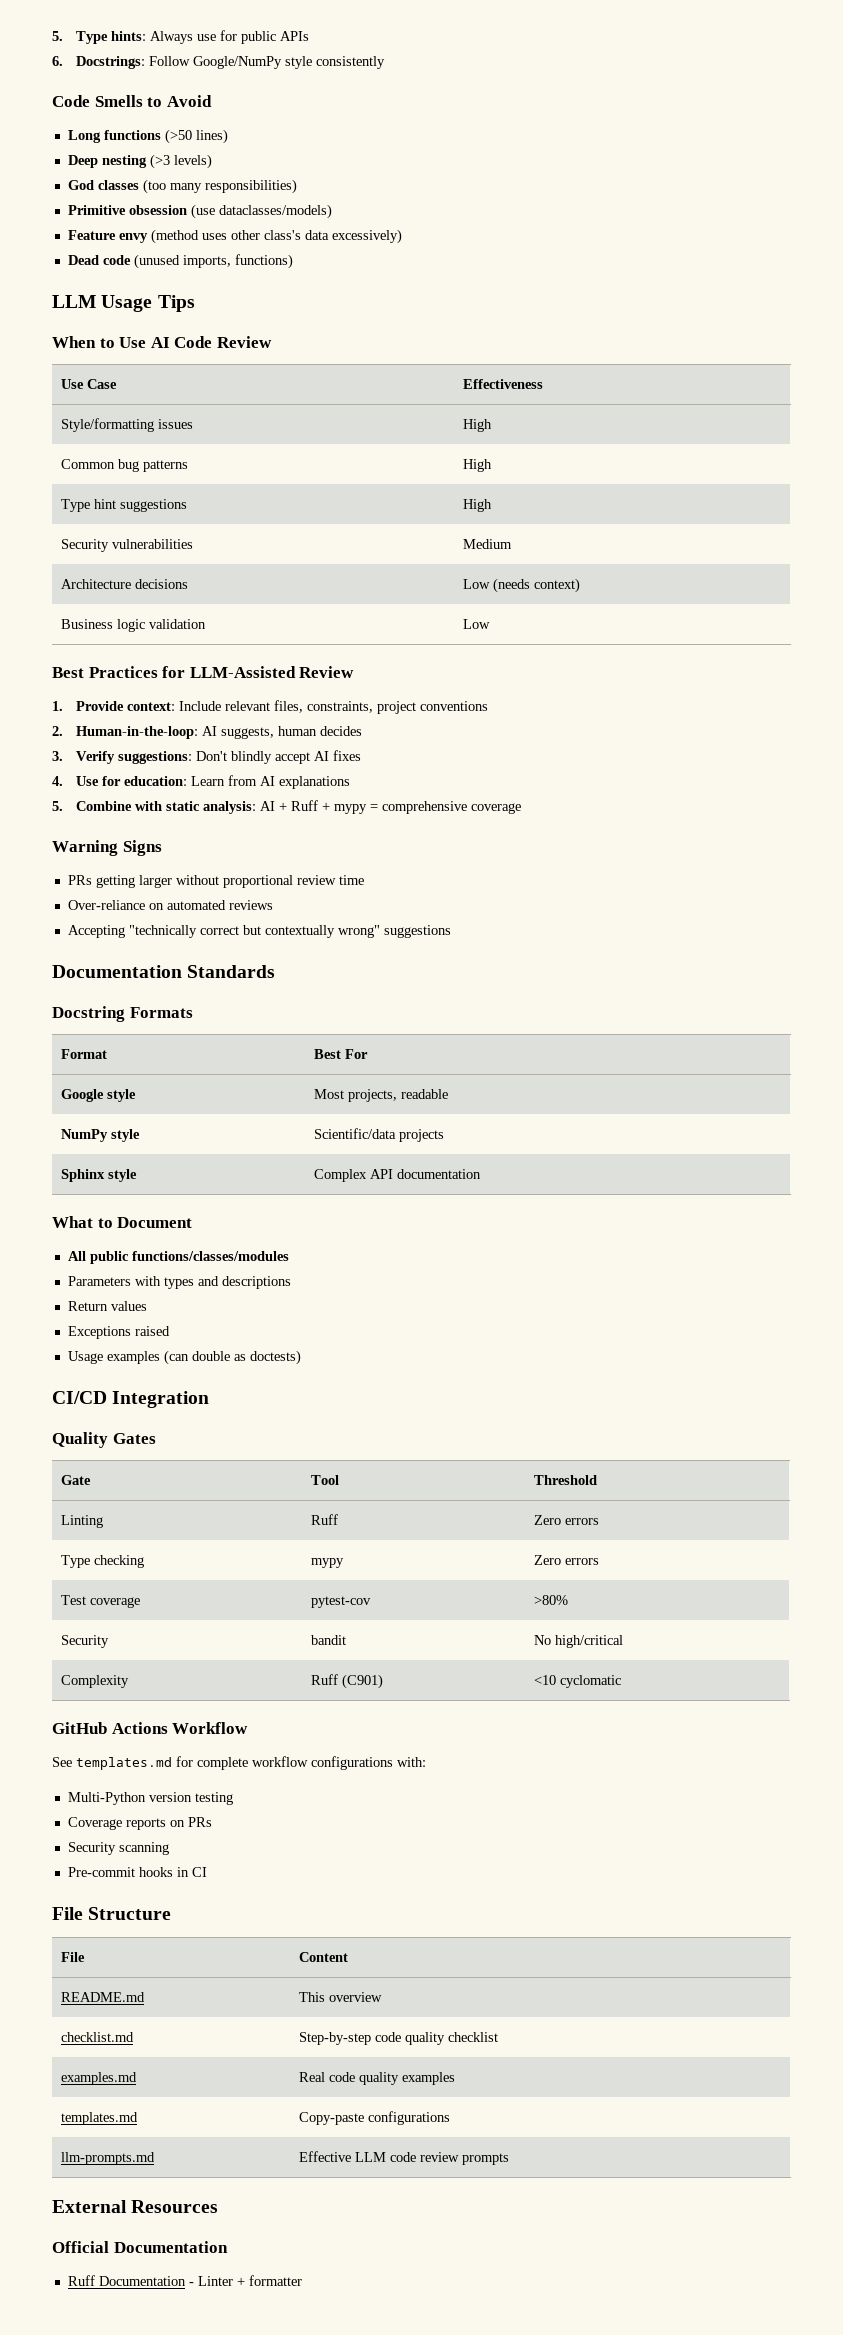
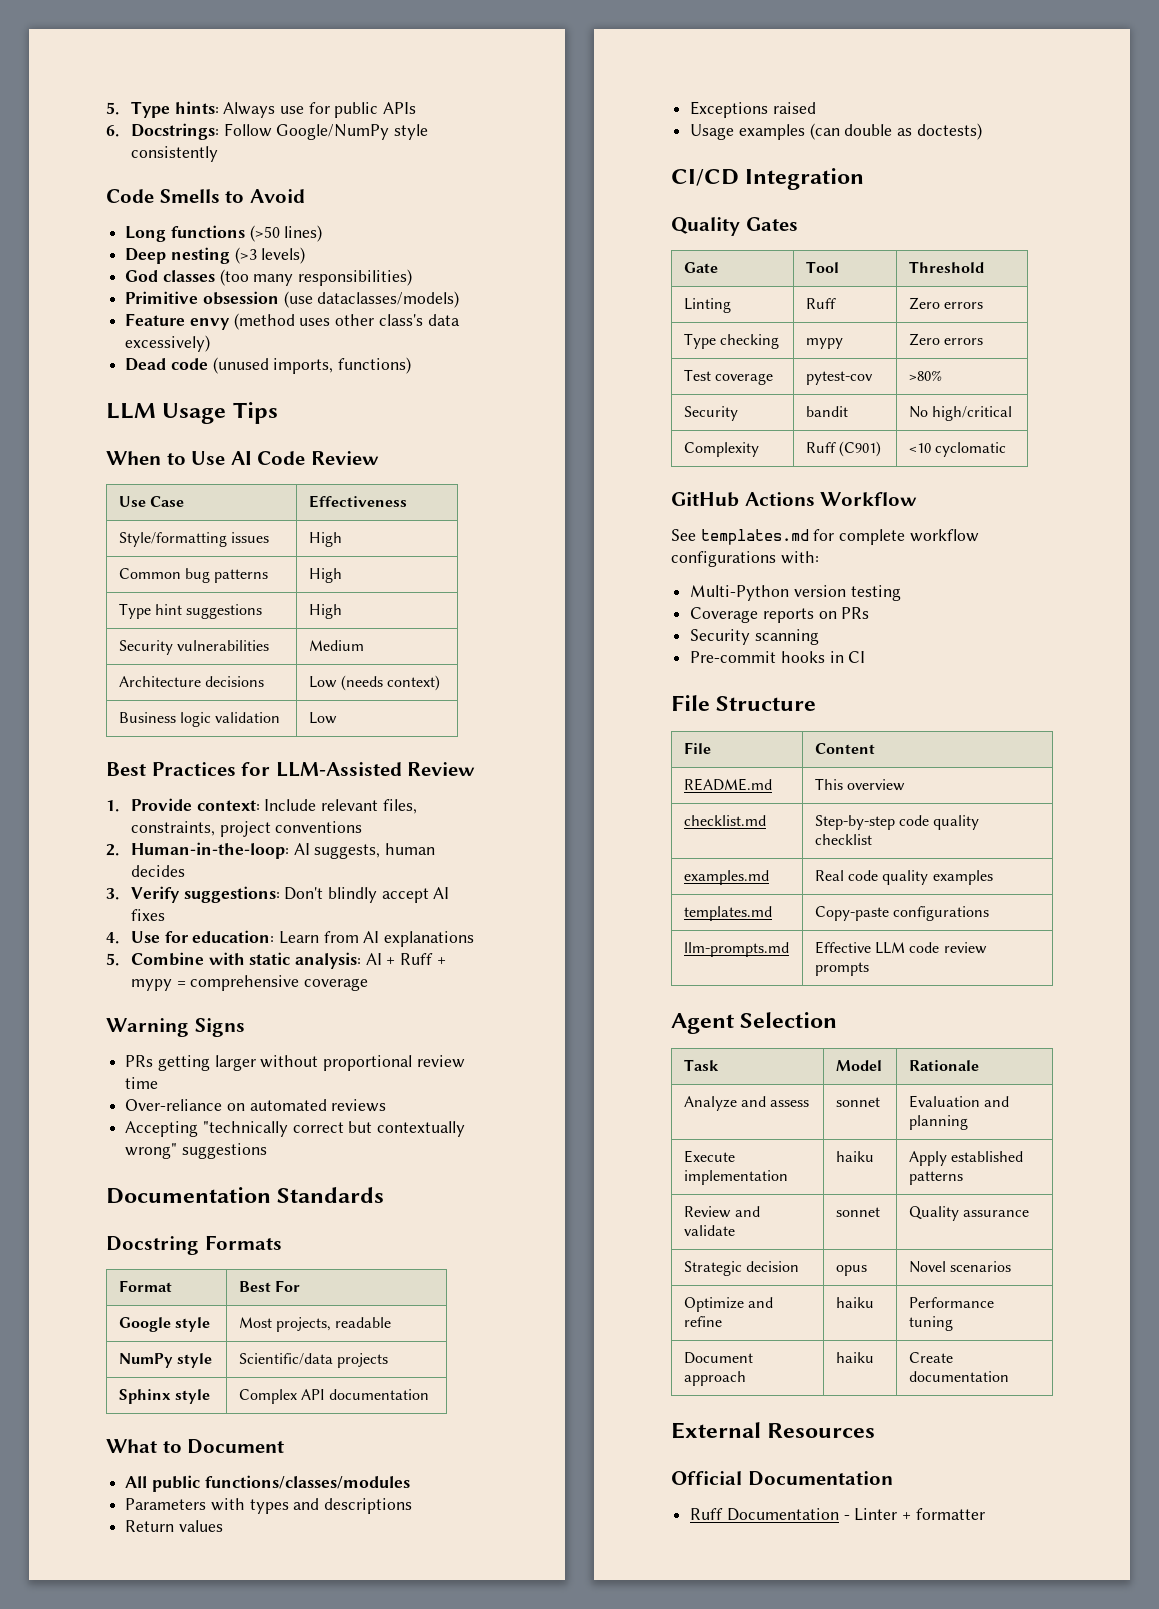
(509, 2159) none -> [671,1012,838,1034] [683,1059,719,1071] [835,1060,882,1071] [908,1060,979,1071] [683,1096,810,1111] [835,1097,880,1107] [908,1095,1009,1108] [908,1115,968,1130] [683,1150,735,1163] [683,1170,788,1185] [835,1151,874,1162] [908,1151,1023,1166] [908,1171,963,1185] [683,1206,760,1218] [683,1225,735,1236] [835,1207,880,1217] [908,1206,1029,1221] [683,1261,799,1276] [835,1265,867,1276] [908,1261,1011,1273] [683,1297,773,1312] [683,1316,722,1327] [835,1297,874,1308] [908,1297,994,1308] [908,1316,953,1331] [683,1352,753,1364] [683,1371,746,1386] [835,1352,874,1363] [908,1352,953,1363] [908,1371,1009,1382] // Agent Selection // Task | Model | Rationale // Analyze and assess | sonnet | Evaluation and planning // Execute implementation | haiku | Apply established patterns // Review and validate | sonnet | Quality assurance // Strategic decision | opus | Novel scenarios // Optimize and refine | haiku | Performance tuning // Document approach | haiku | Create documentation

